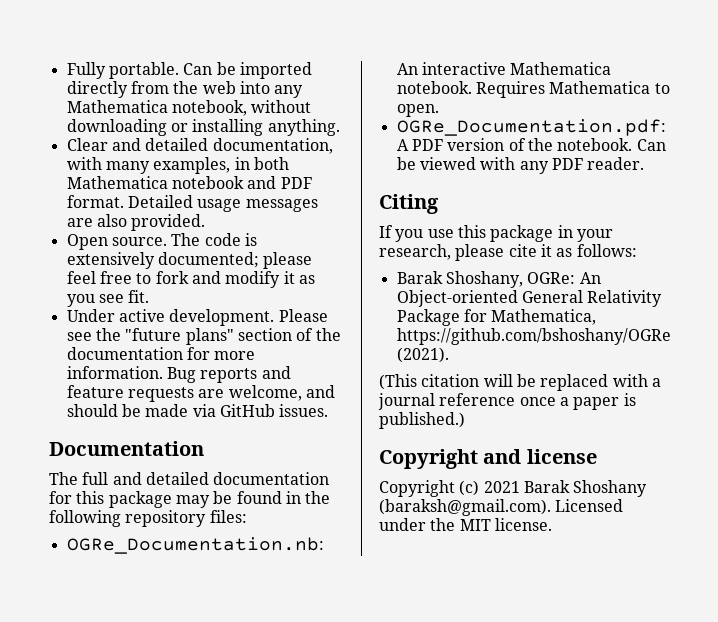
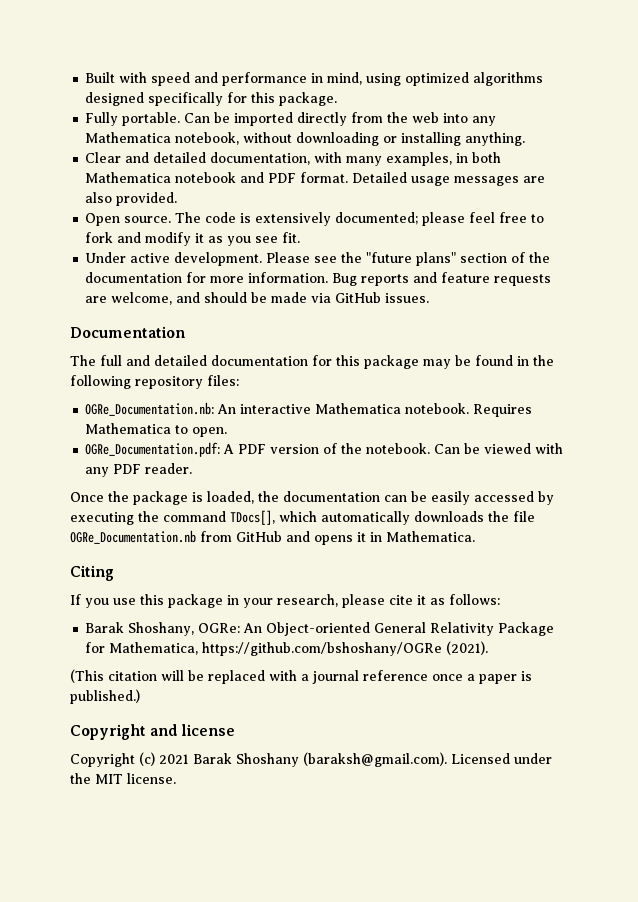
(66, 70) none -> [85,72,544,86] [85,92,338,106] Built with speed and performance in mind, using optimized algorithms designed specifically for this package. //
(645, 163) none -> [70,491,554,505] [70,510,535,525] [70,530,475,545] // Once the package is loaded, the documentation can be easily accessed by executing the command TDocs[], which automatically downloads the file OGRe_Documentation.nb from GitHub and opens it in Mathematica.

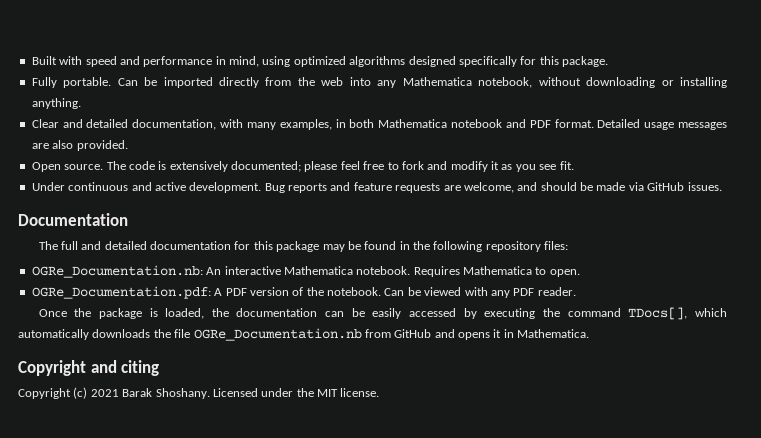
[130,252,551,266] [85,272,329,283] active development. Please see the "future plans" section of the documentation for more information. -> [68,182,262,193] continuous and active development.
[70,565,114,581] [70,594,500,608] [85,622,555,636] [85,641,489,656] [70,669,532,684] [70,689,140,704] // Citing // If you use this package in your research, please cite it as follows: // Barak Shoshany, OGRe: An Object-oriented General Relativity Package for Mathematica, https://github.com/bshoshany/OGRe (2021). // (This citation will be replaced with a journal reference once a paper is published.) -> (590, 333) none
[181,724,236,736] license -> [121,360,160,376] citing
[236,752,447,767] Shoshany (baraksh@gmail.com). -> [155,388,210,399] Shoshany.

